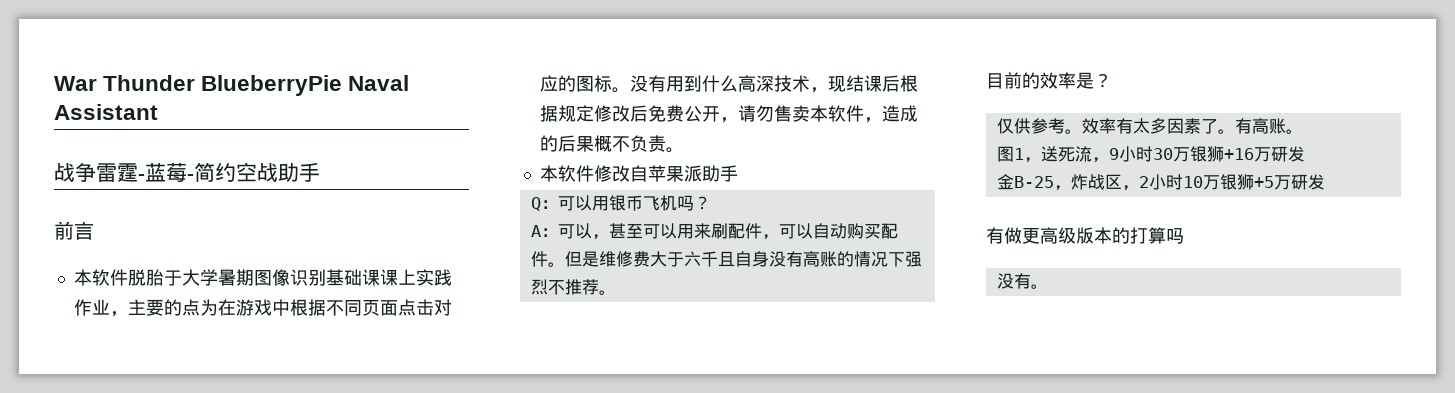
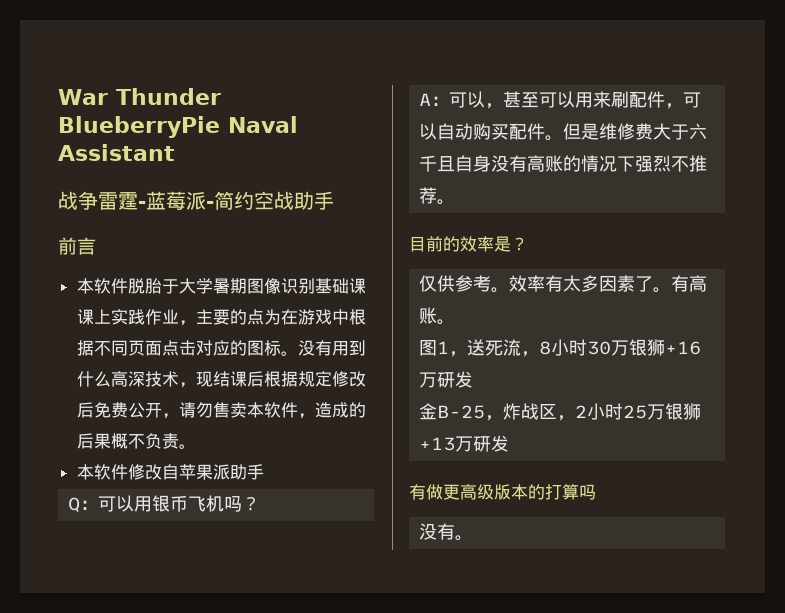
(187, 172) none -> [186,191,206,210] 派
[1108,148,1119,160] 9 -> [539,341,552,355] 8
[1182,174,1274,190] 10万银狮+5 -> [623,403,702,420] [419,437,456,451] 25万银狮+13

